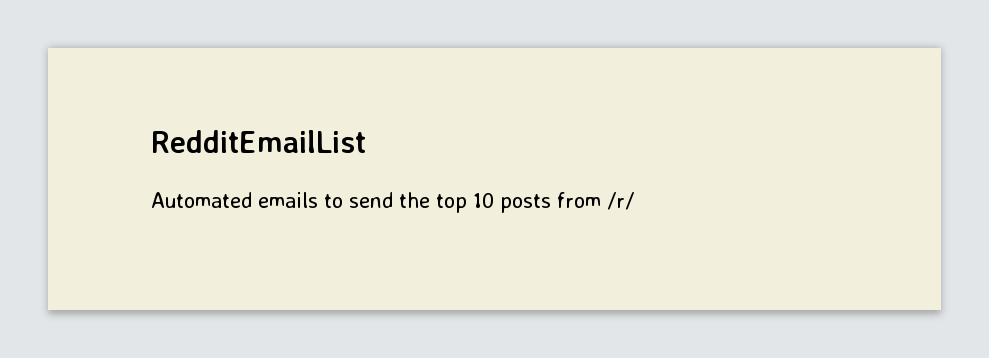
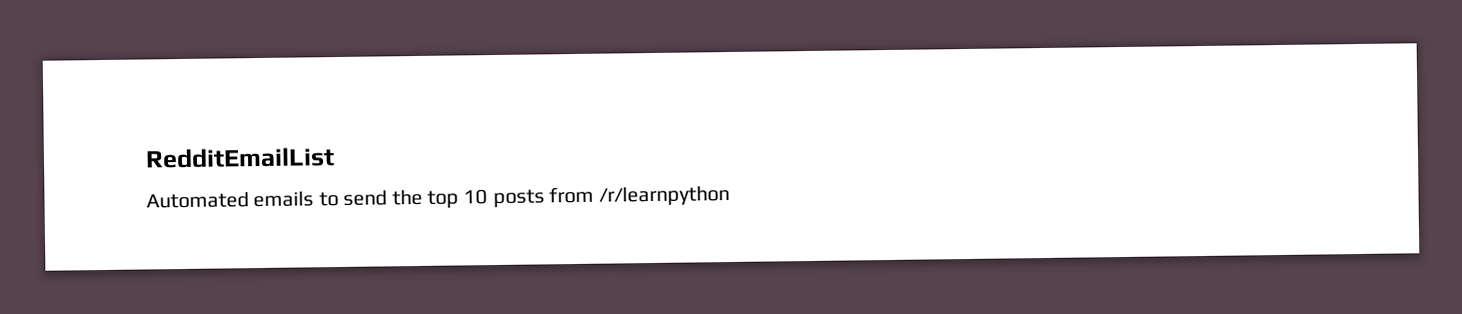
[607,192,634,210] /r/ -> [598,186,730,207] /r/learnpython

